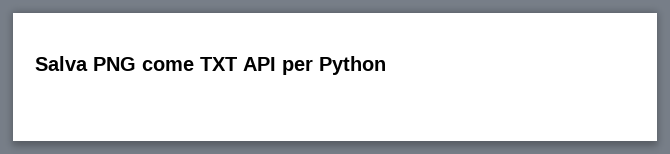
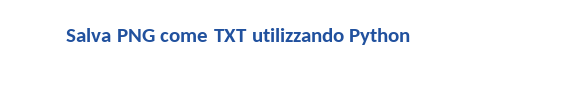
[243,57,313,75] API per -> [251,28,344,42] utilizzando

